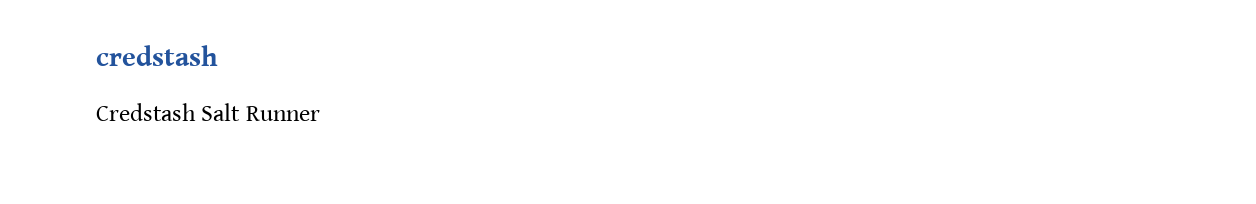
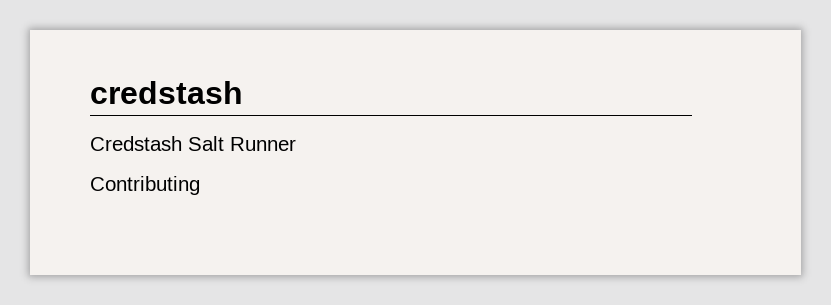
(320, 113) none -> [90,176,200,195] // Contributing

